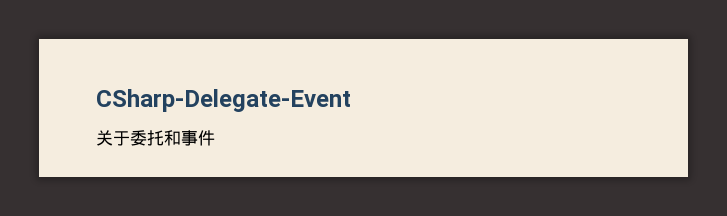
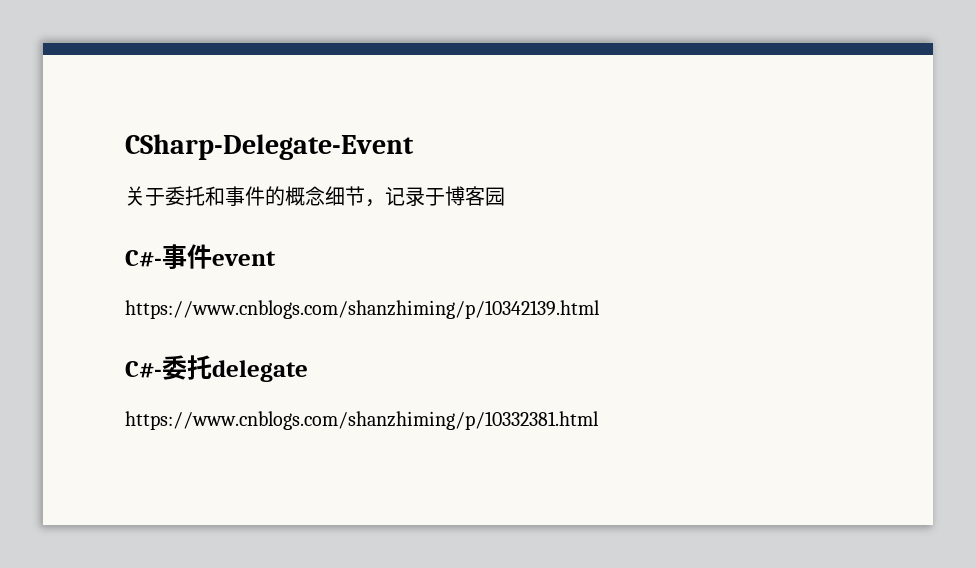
(215, 138) none -> [265,186,505,207] [125,244,276,269] [125,300,600,319] [125,355,308,382] [125,411,599,430] 的概念细节，记录于博客园 // C#-事件event // https://www.cnblogs.com/shanzhiming/p/10342139.html // C#-委托delegate // https://www.cnblogs.com/shanzhiming/p/10332381.html

